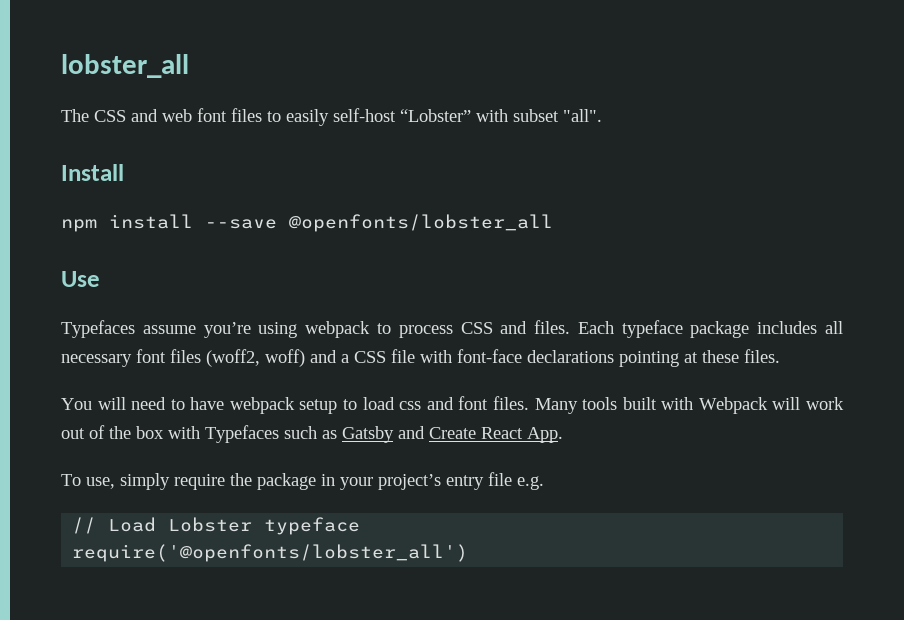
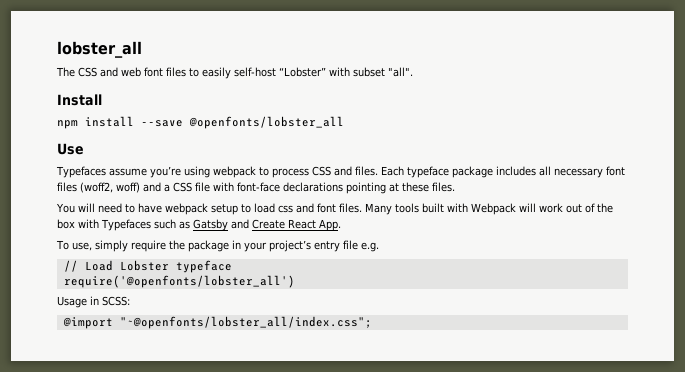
(469, 553) none -> [57,296,130,308] [62,316,372,329] // Usage in SCSS: // @import "~@openfonts/lobster_all/index.css";

